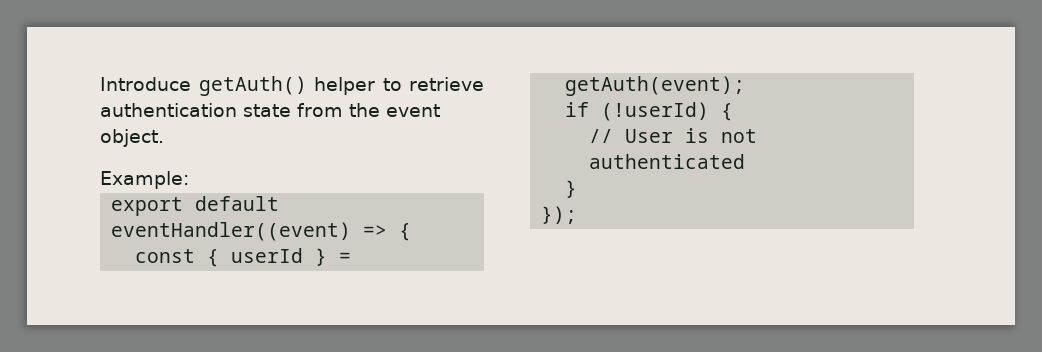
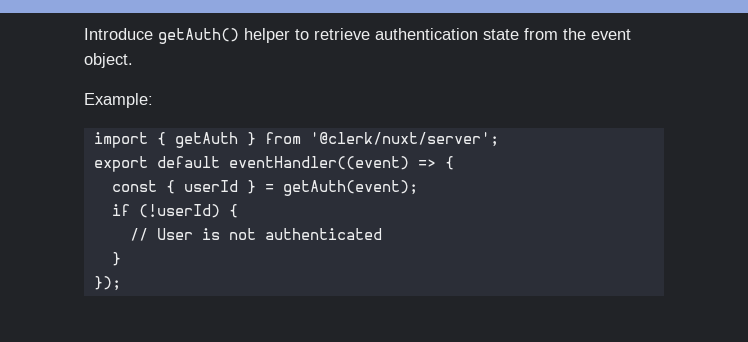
(189, 180) none -> [93,132,499,148] // import { getAuth } from '@clerk/nuxt/server';

